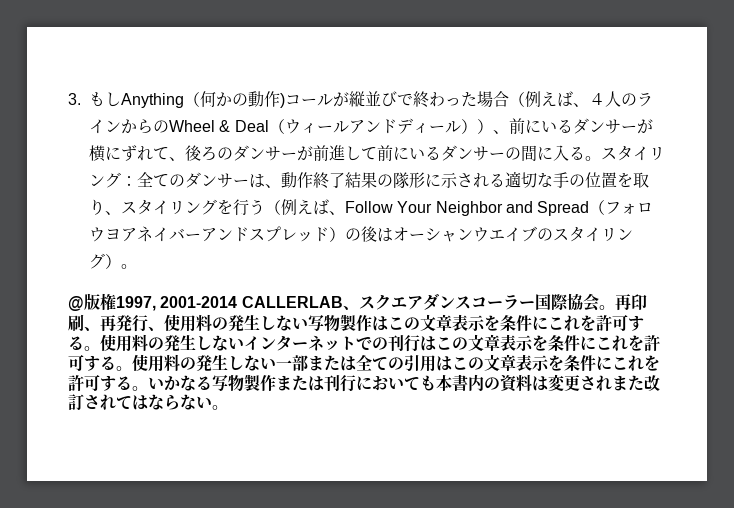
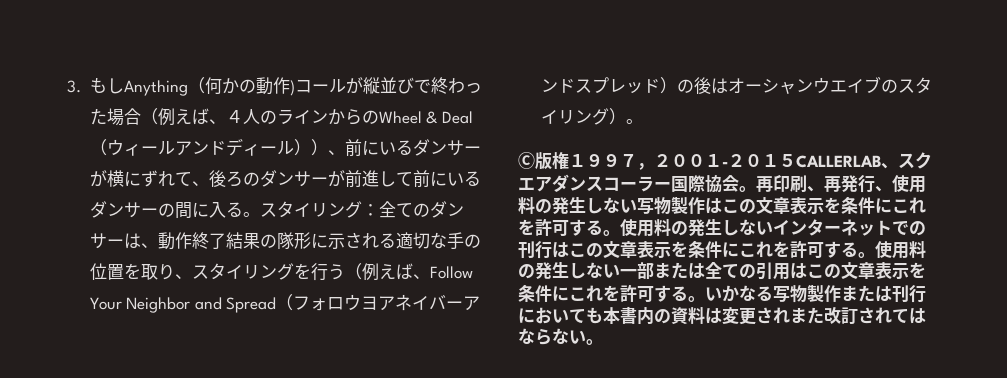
[68,293,238,311] @版権1997, 2001-2014 -> [518,152,796,170] Ⓒ版権１９９７，２００１-２０１５

